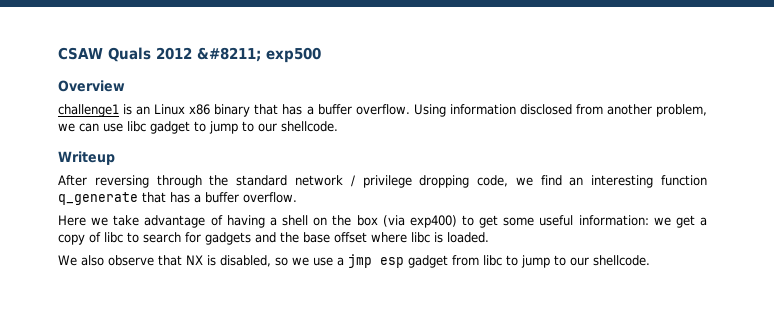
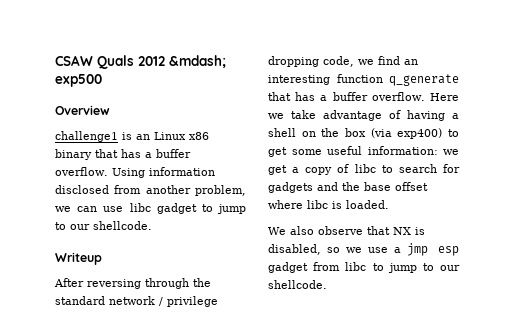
[197,47,261,62] &#8211; -> [169,55,226,68] &mdash;
(297, 197) // -> (425, 96) none

